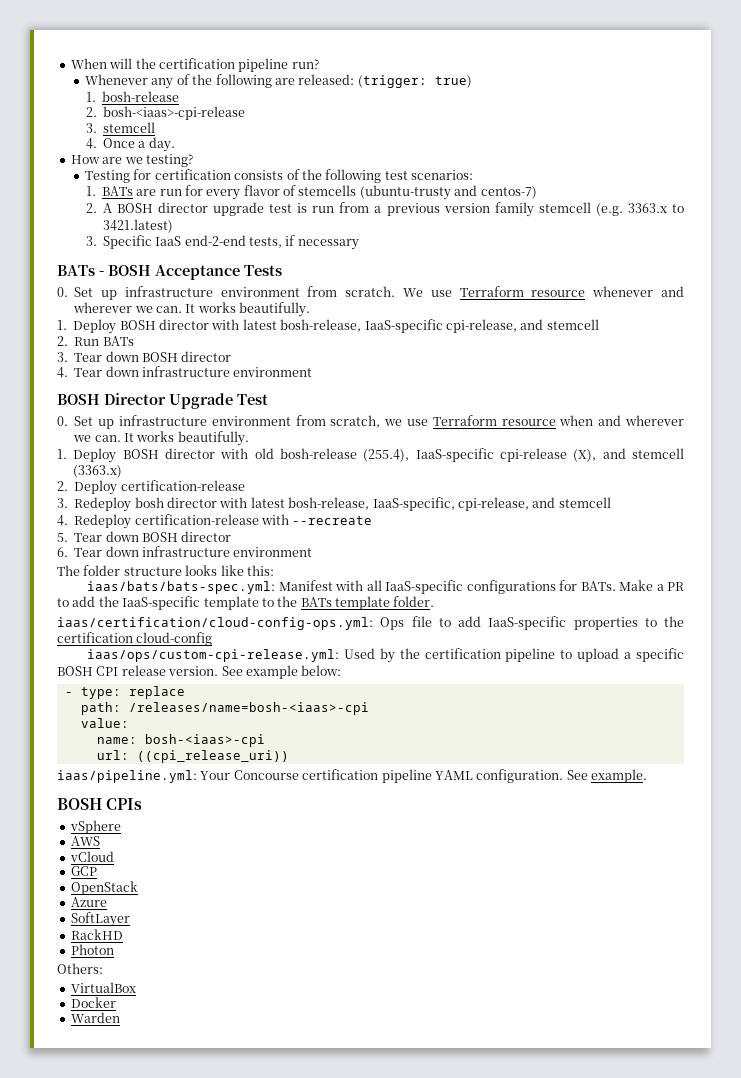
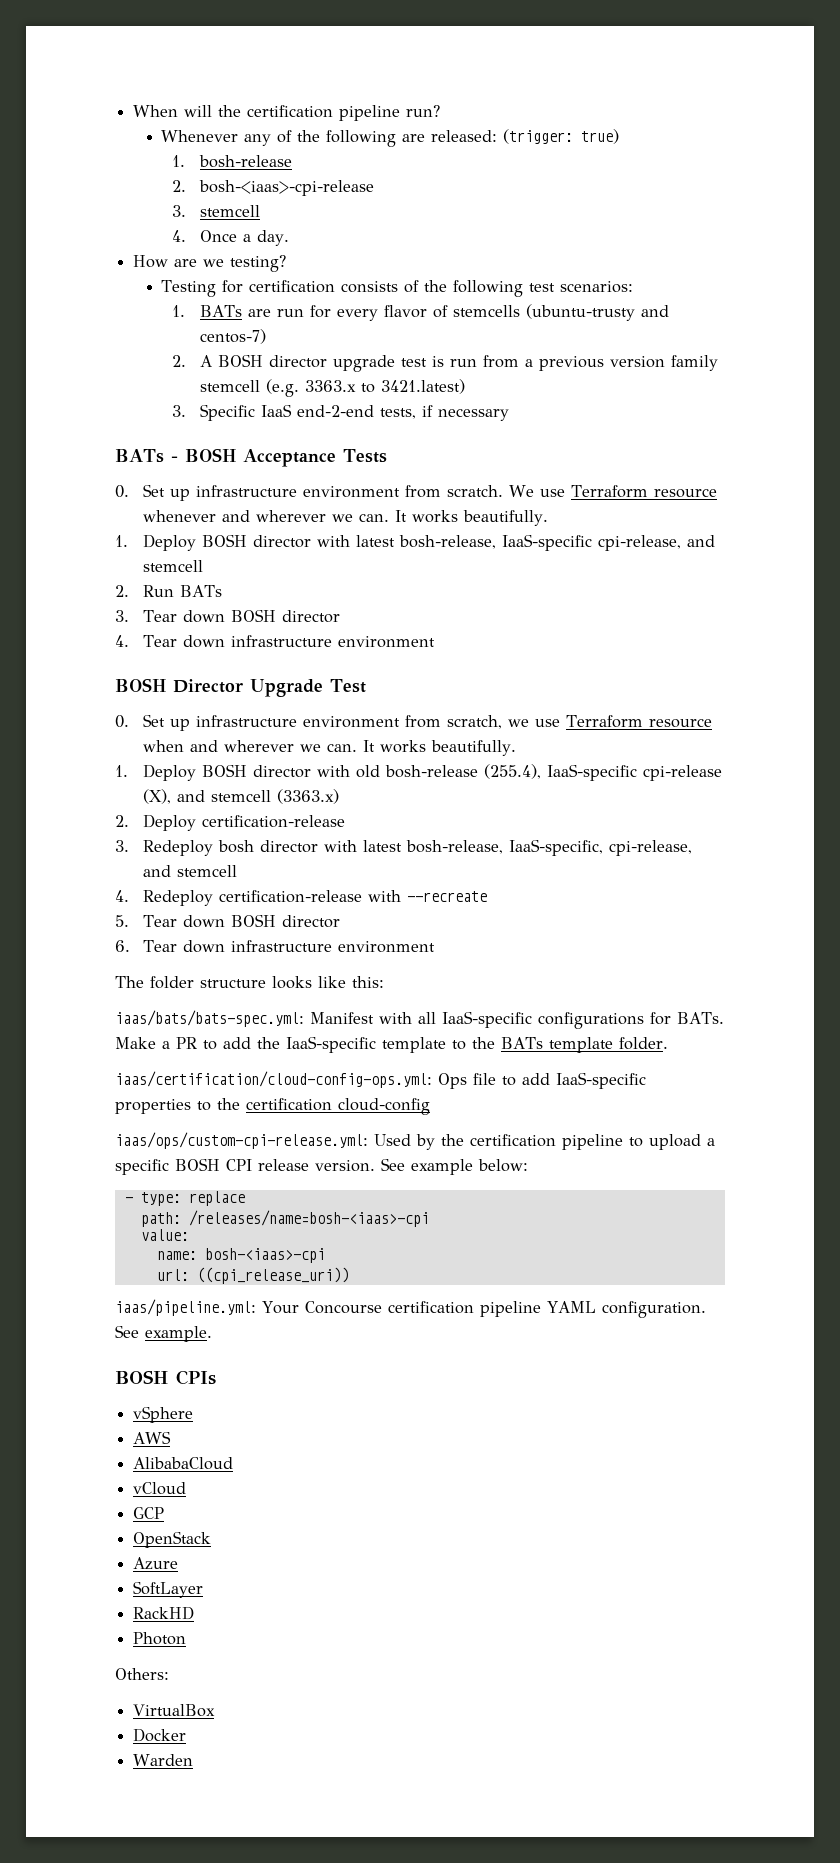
(100, 841) none -> [133,1457,234,1470] // AlibabaCloud

